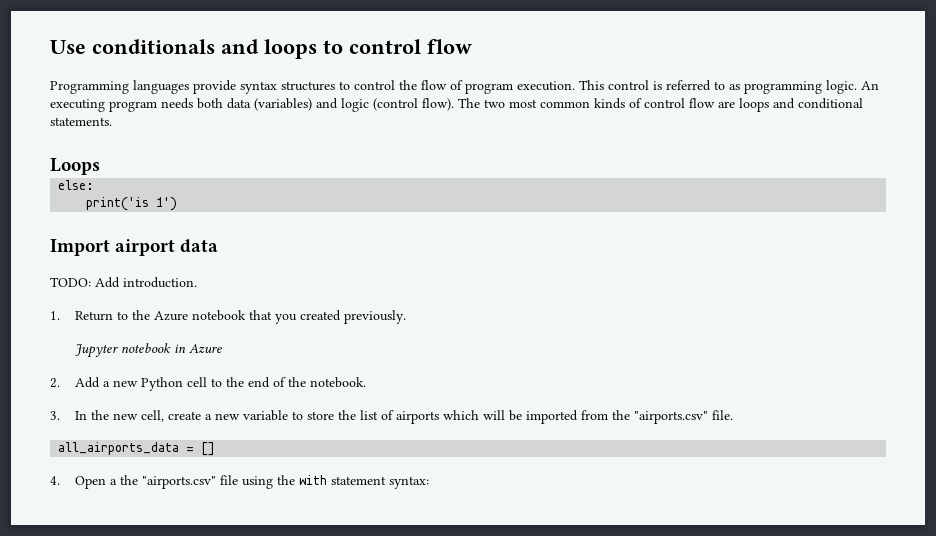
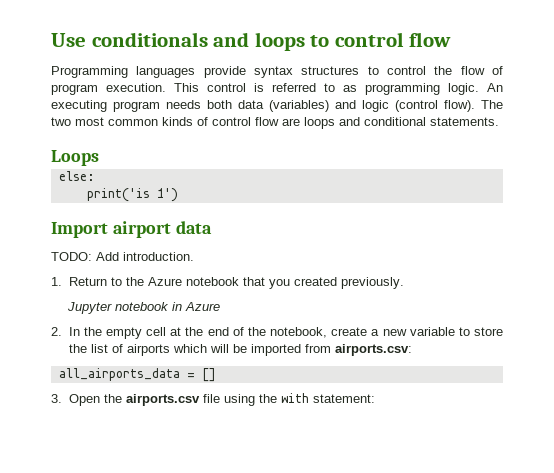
[74,377,366,391] [50,410,164,422] Add a new Python cell to the end of the notebook. // 3. In the new cell, -> [68,327,327,339] In the empty cell at the end of the notebook,
[611,410,733,424] the "airports.csv" file. -> [334,344,412,356] airports.csv:
[50,475,216,489] 4. Open a the "airports.csv" -> [51,394,200,406] 3. Open the airports.csv
[330,476,429,489] statement syntax: -> [312,394,375,403] statement:

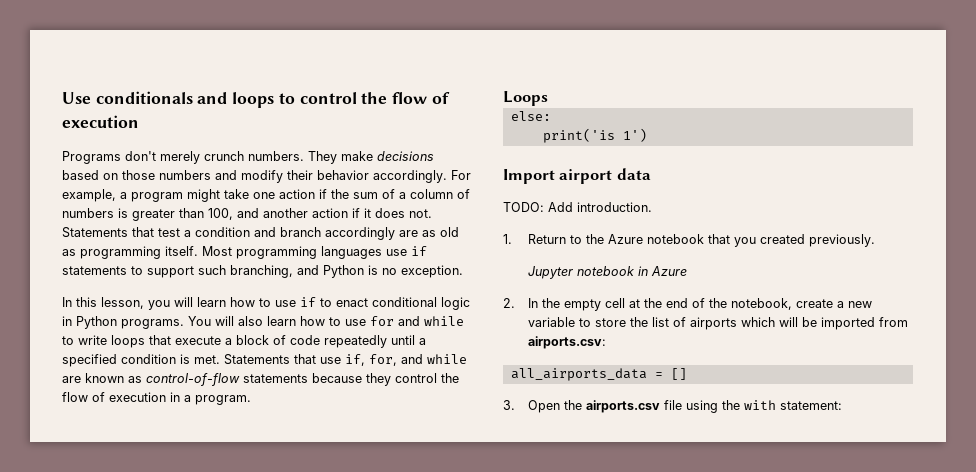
[409,32,452,47] [51,66,503,78] [51,83,503,95] [51,100,503,112] [51,117,499,129] flow // Programming languages provide syntax structures to control the flow of program execution. This control is referred to as programming logic. An executing program needs both data (variables) and logic (control flow). The two most common kinds of control flow are loops and conditional statements. -> [361,92,450,104] [62,115,139,128] [62,151,434,164] [62,170,471,183] [62,189,470,202] [62,208,432,221] [62,227,459,240] [62,246,427,259] [62,265,463,278] [62,297,470,310] [62,316,464,329] [62,335,426,348] [62,354,467,367] [62,373,459,386] [62,392,251,405] the flow of execution // Programs don't merely crunch numbers. They make decisions based on those numbers and modify their behavior accordingly. For example, a program might take one action if the sum of a column of numbers is greater than 100, and another action if it does not. Statements that test a condition and branch accordingly are as old as programming itself. Most programming languages use if statements to support such branching, and Python is no exception. // In this lesson, you will learn how to use if to enact conditional logic in Python programs. You will also learn how to use for and while to write loops that execute a block of code repeatedly until a specified condition is met. Statements that use if, for, and while are known as control-of-flow statements because they control the flow of execution in a program.

